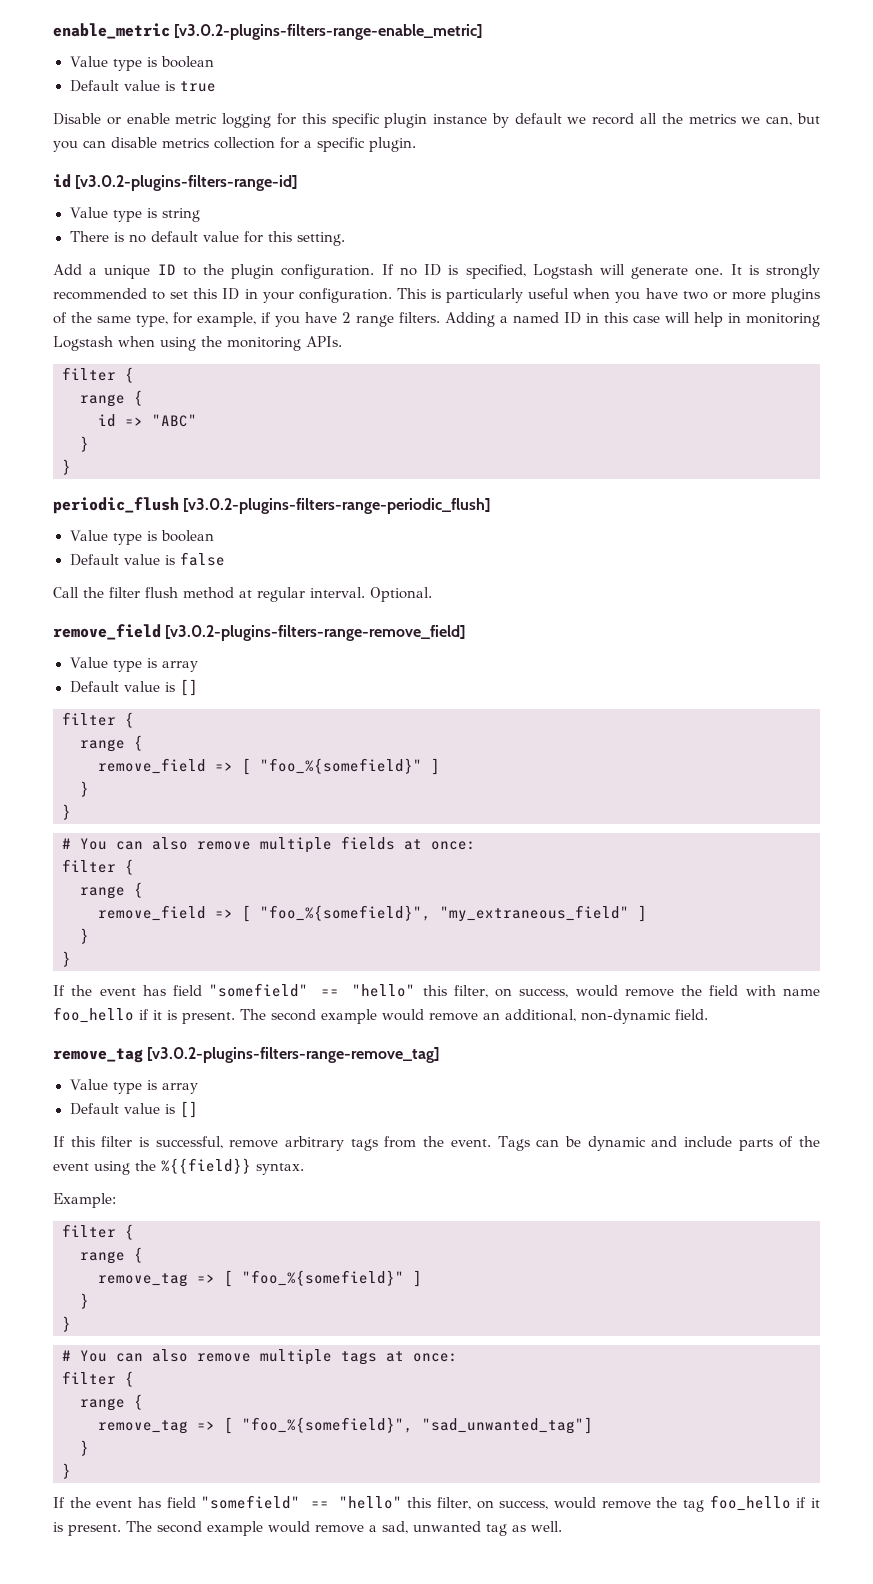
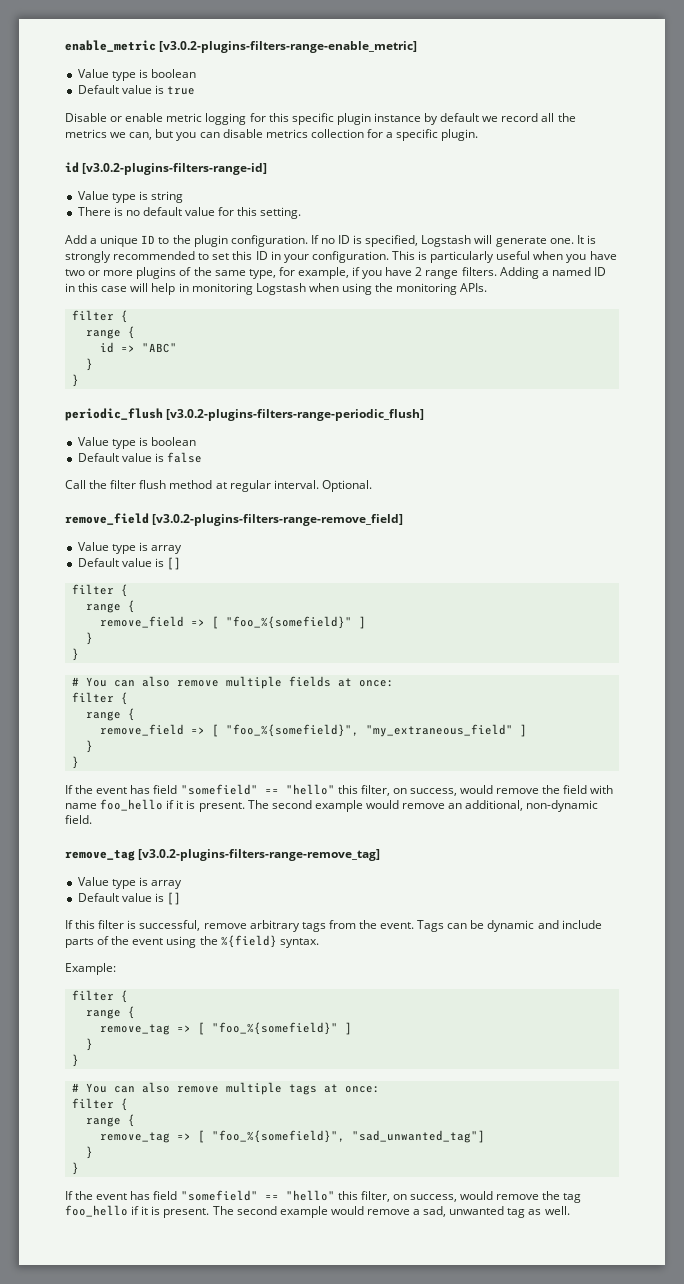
[161,1158,251,1174] %{{field}} -> [220,935,277,948] %{field}

